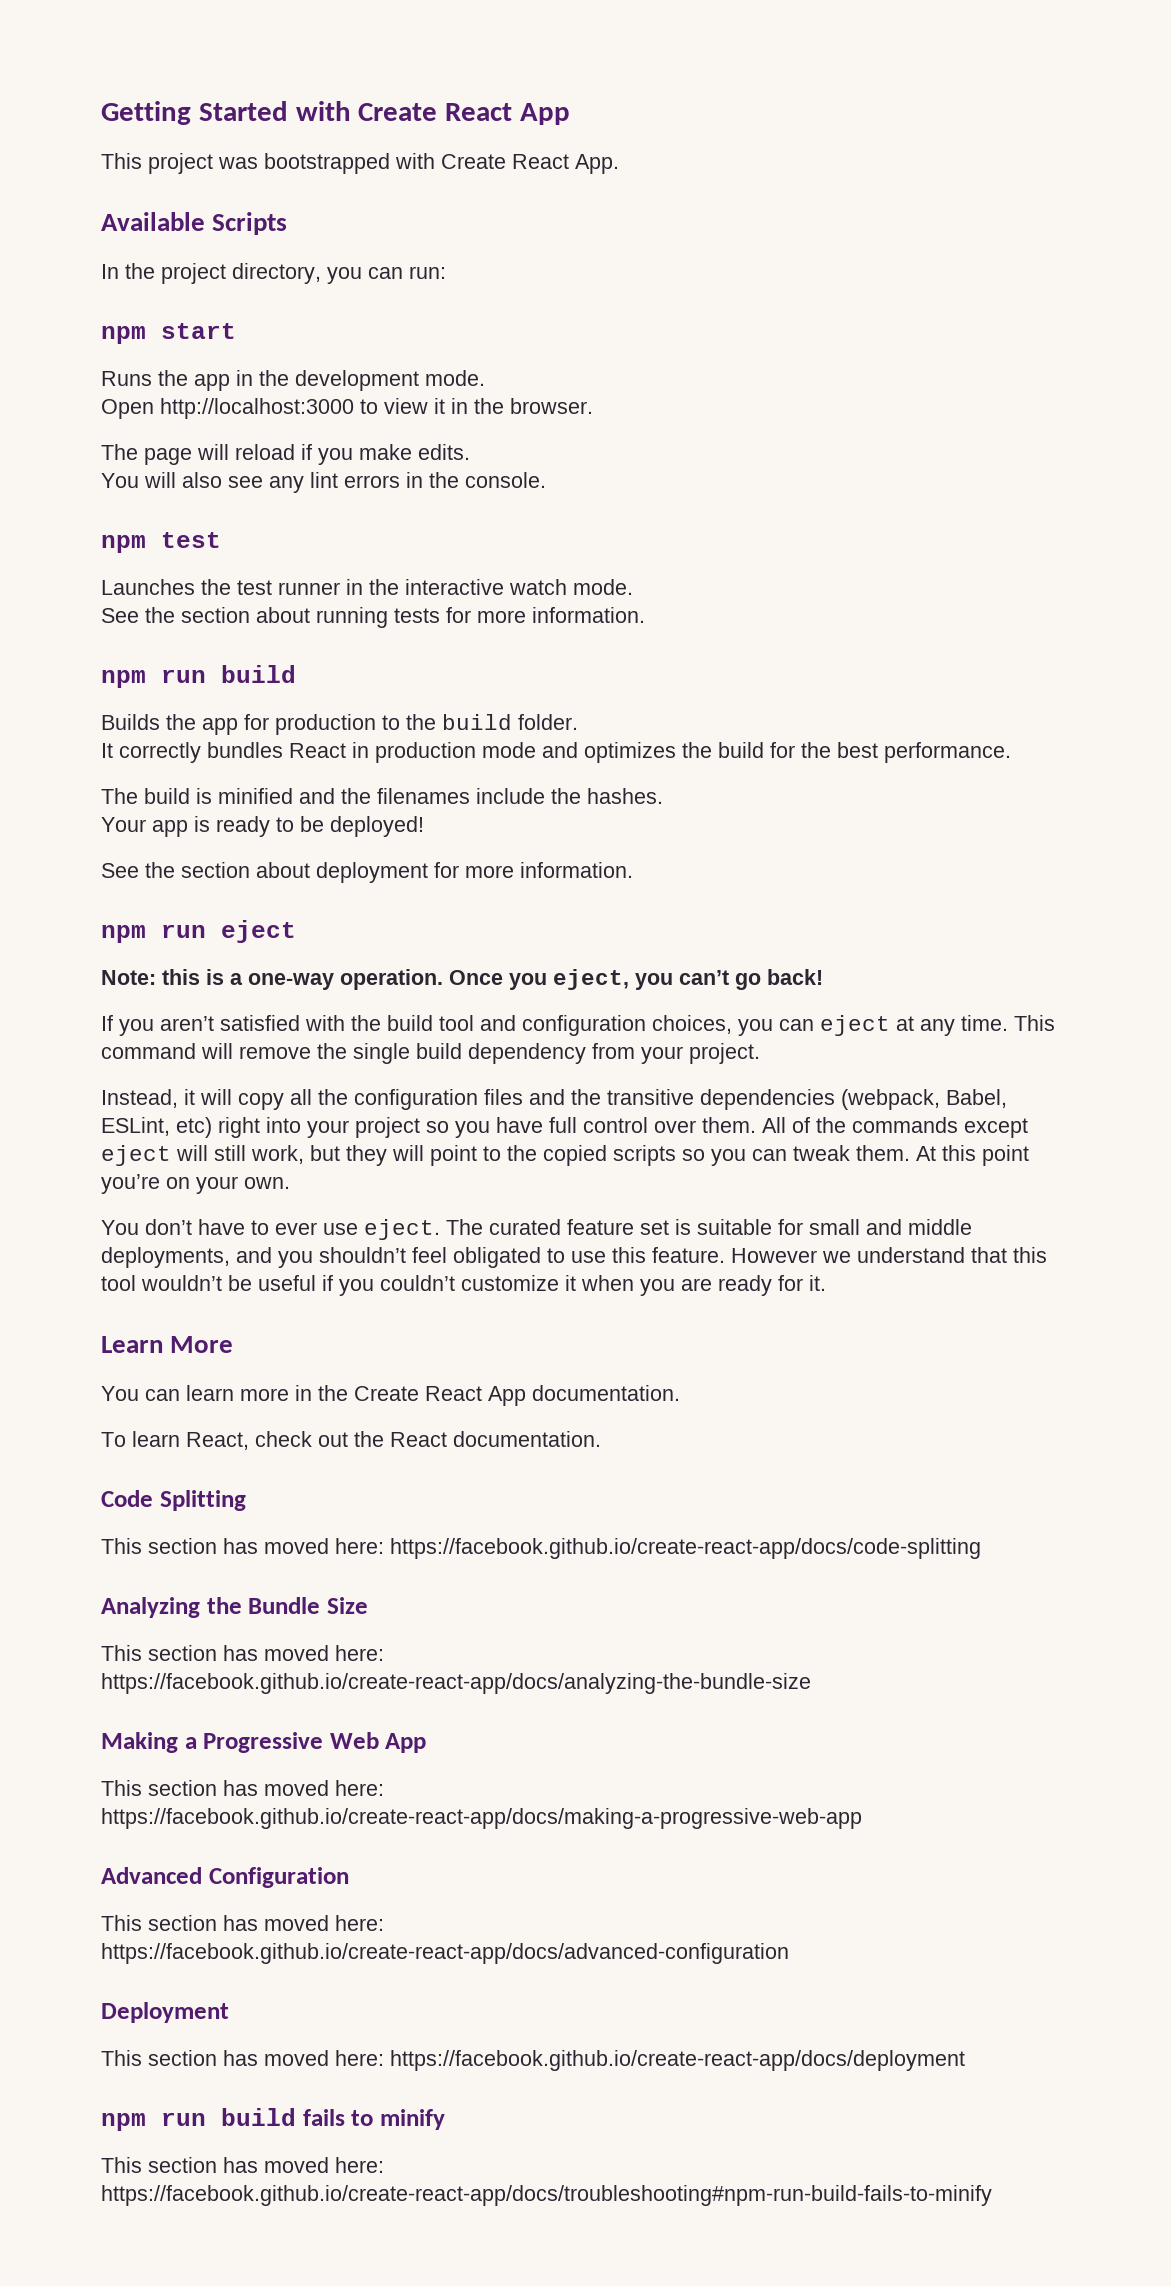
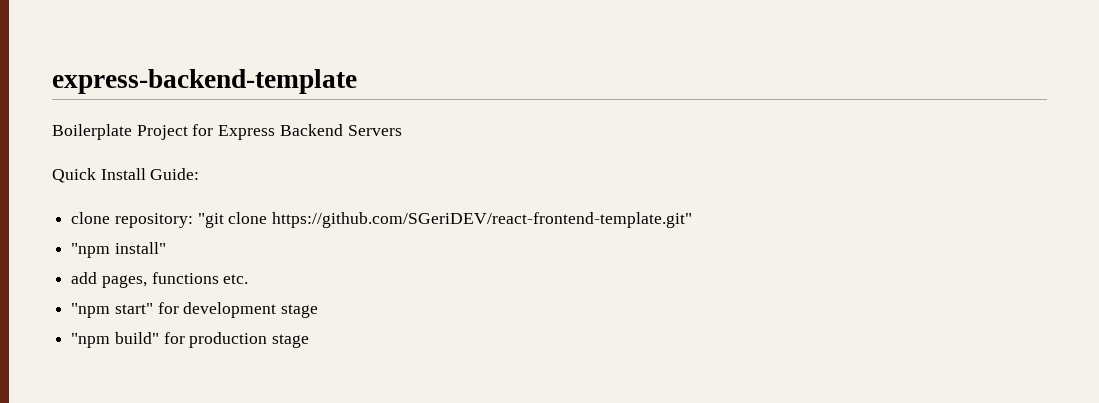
[101,101,571,125] [101,153,619,174] [101,212,288,235] [101,263,446,284] [101,323,236,344] [101,370,485,391] [101,398,593,419] [101,444,470,465] [101,472,546,493] [101,532,221,553] [101,579,633,595] [101,607,645,628] [101,665,296,688] [101,714,578,735] [101,742,1011,763] [101,788,663,804] [101,816,424,837] [101,862,633,883] [101,920,296,943] [101,969,823,990] [101,1015,1055,1036] [101,1043,760,1064] [101,1089,1007,1110] [101,1117,1028,1138] [101,1145,1029,1166] [101,1174,290,1194] [101,1219,972,1240] [101,1247,1047,1268] [101,1275,826,1296] [101,1336,234,1353] [101,1385,680,1406] [101,1431,601,1450] [101,1490,246,1511] [101,1538,981,1559] [101,1597,368,1618] [101,1645,384,1661] [101,1673,811,1694] [101,1732,427,1753] [101,1780,384,1796] [101,1808,862,1829] [101,1867,349,1888] [101,1915,384,1931] [101,1943,789,1964] [101,2002,229,2023] [101,2050,965,2071] [101,2108,445,2131] [101,2157,384,2173] [101,2185,992,2206] Getting Started with Create React App // This project was bootstrapped with Create React App. // Available Scripts // In the project directory, you can run: // npm start // Runs the app in the development mode. // Open http://localhost:3000 to view it in the browser. // The page will reload if you make edits. // You will also see any lint errors in the console. // npm test // Launches the test runner in the interactive watch mode. // See the section about running tests for more information. // npm run build // Builds the app for production to the build folder. // It correctly bundles React in production mode and optimizes the build for the best performance. // The build is minified and the filenames include the hashes. // Your app is ready to be deployed! // See the section about deployment for more information. // npm run eject // Note: this is a one-way operation. Once you eject, you can’t go back! // If you aren’t satisfied with the build tool and configuration choices, you can eject at any time. This command will remove the single build dependency from your project. // Instead, it will copy all the configuration files and the transitive dependencies (webpack, Babel, ESLint, etc) right into your project so you have full control over them. All of the commands except eject will still work, but they will point to the copied scripts so you can tweak them. At this point you’re on your own. // You don’t have to ever use eject. The curated feature set is suitable for small and middle deployments, and you shouldn’t feel obligated to use this feature. However we understand that this tool wouldn’t be useful if you couldn’t customize it when you are ready for it. // Learn More // You can learn more in the Create React App documentation. // To learn React, check out the React documentation. // Code Splitting // This section has moved here: https://facebook.github.io/create-react-app/docs/code-splitting // Analyzing the Bundle Size // This section has moved here: https://facebook.github.io/create-react-app/docs/analyzing-the-bundle-size // Making a Progressive Web App // This section has moved here: https://facebook.github.io/create-react-app/docs/making-a-progressive-web-app // Advanced Configuration // This section has moved here: https://facebook.github.io/create-react-app/docs/advanced-configuration // Deployment // This section has moved here: https://facebook.github.io/create-react-app/docs/deployment // npm run build fails to minify // This section has moved here: https://facebook.github.io/create-react-app/docs/troubleshooting#npm-run-build-fails-to-minify -> [52,69,357,94] [52,124,402,140] [52,168,200,183] [71,212,693,228] [71,242,166,258] [71,272,249,288] [71,302,319,318] [71,332,310,348] express-backend-template // Boilerplate Project for Express Backend Servers // Quick Install Guide: // clone repository: "git clone https://github.com/SGeriDEV/react-frontend-template.git" // "npm install" // add pages, functions etc. // "npm start" for development stage // "npm build" for production stage

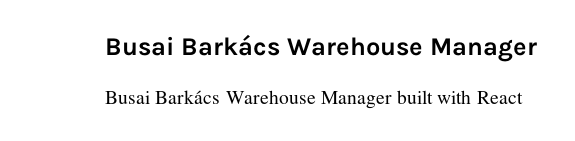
[52,69,357,94] [52,124,402,140] [52,168,200,183] [71,212,693,228] [71,242,166,258] [71,272,249,288] [71,302,319,318] [71,332,310,348] express-backend-template // Boilerplate Project for Express Backend Servers // Quick Install Guide: // clone repository: "git clone https://github.com/SGeriDEV/react-frontend-template.git" // "npm install" // add pages, functions etc. // "npm start" for development stage // "npm build" for production stage -> [105,34,537,62] [105,90,523,109] Busai Barkács Warehouse Manager // Busai Barkács Warehouse Manager built with React

